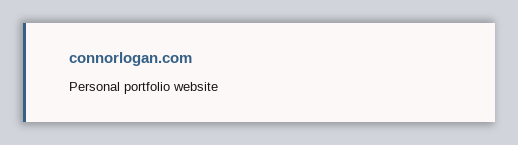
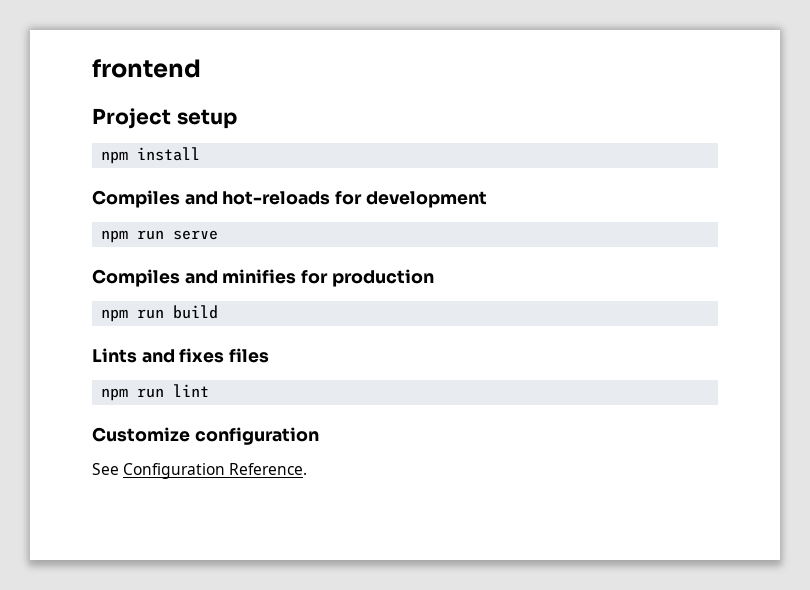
[69,52,192,66] [69,82,218,94] connorlogan.com // Personal portfolio website -> [92,59,201,78] [92,108,237,129] [101,147,201,164] [92,190,487,208] [101,230,219,243] [92,269,434,287] [101,305,219,322] [92,348,270,363] [101,384,210,401] [92,427,319,445] [92,463,308,479] frontend // Project setup // npm install // Compiles and hot-reloads for development // npm run serve // Compiles and minifies for production // npm run build // Lints and fixes files // npm run lint // Customize configuration // See Configuration Reference.

